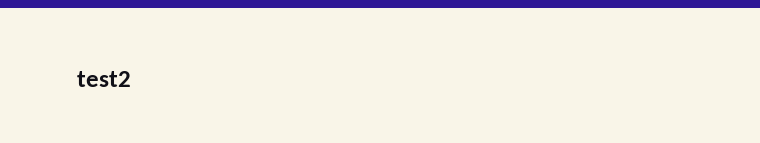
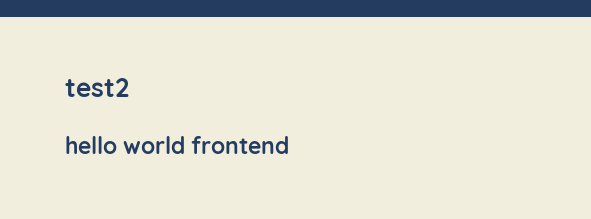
(131, 79) none -> [65,136,290,154] // hello world frontend

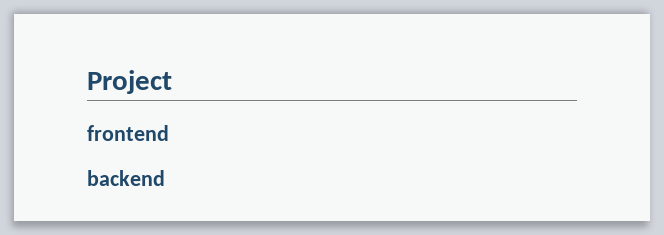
[65,78,129,97] [65,136,186,154] test2 // hello world -> [87,70,172,94] Project //
(290, 145) none -> [87,170,165,186] // backend

